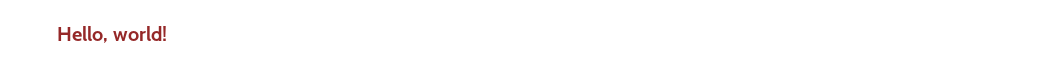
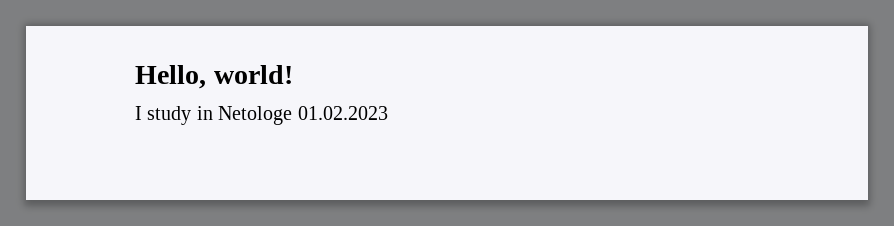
(168, 33) none -> [135,106,388,125] // I study in Netologe 01.02.2023

